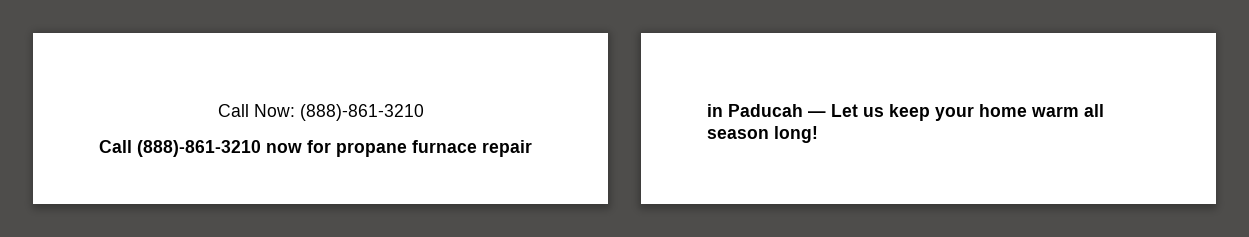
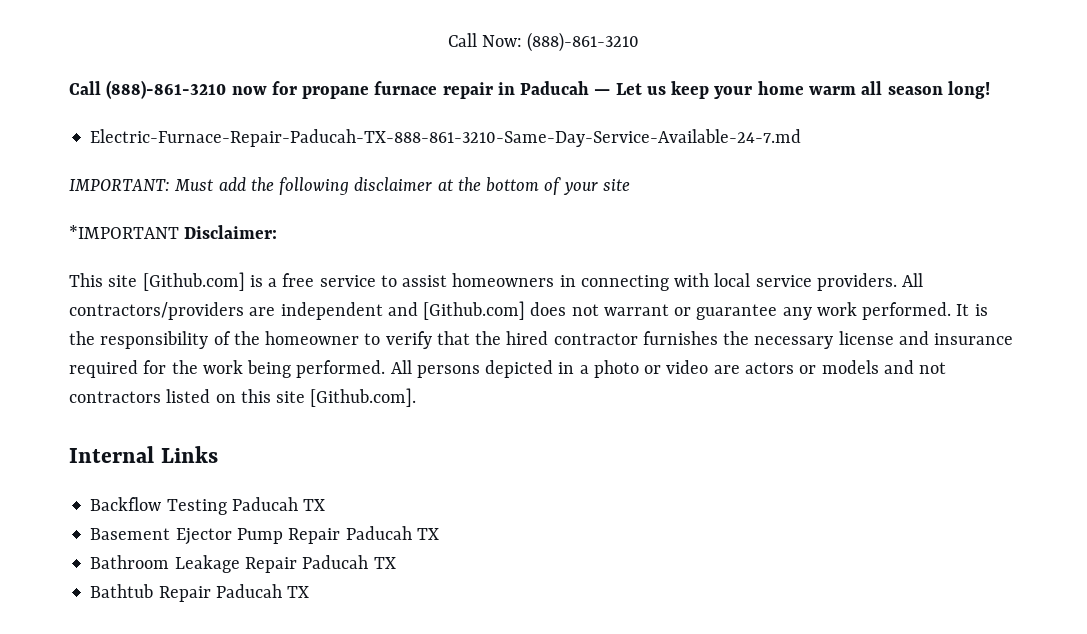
(818, 134) none -> [90,129,802,147] [69,177,630,195] [69,225,278,239] [69,272,924,291] [69,301,988,320] [69,331,1014,349] [69,360,947,378] [69,388,417,407] [69,446,218,463] [90,497,326,515] [90,526,439,545] [90,555,396,573] [90,584,310,602] // Electric-Furnace-Repair-Paducah-TX-888-861-3210-Same-Day-Service-Available-24-7.md // IMPORTANT: Must add the following disclaimer at the bottom of your site // *IMPORTANT Disclaimer: // This site [Github.com] is a free service to assist homeowners in connecting with local service providers. All contractors/providers are independent and [Github.com] does not warrant or guarantee any work performed. It is the responsibility of the homeowner to verify that the hired contractor furnishes the necessary license and insurance required for the work being performed. All persons depicted in a photo or video are actors or models and not contractors listed on this site [Github.com]. // Internal Links // Backflow Testing Paducah TX // Basement Ejector Pump Repair Paducah TX // Bathroom Leakage Repair Paducah TX // Bathtub Repair Paducah TX

